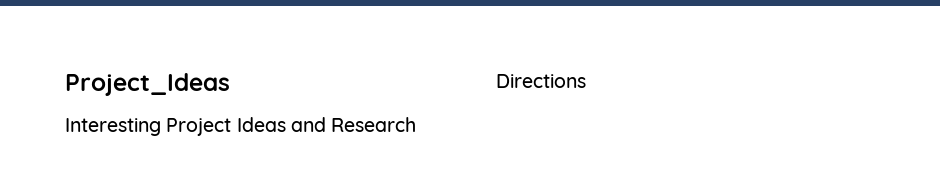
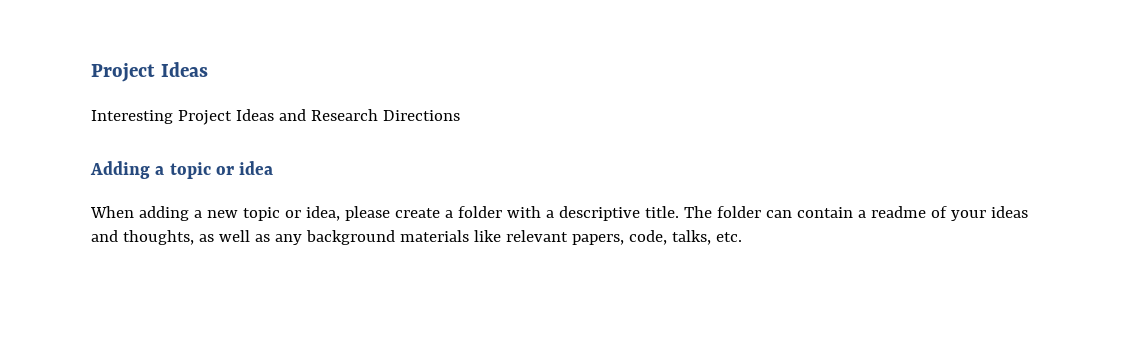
[65,73,230,96] Project_Ideas -> [91,62,208,82] Project Ideas
(586, 81) none -> [90,161,274,179] [90,206,1028,221] [91,230,742,245] // Adding a topic or idea // When adding a new topic or idea, please create a folder with a descriptive title. The folder can contain a readme of your ideas and thoughts, as well as any background materials like relevant papers, code, talks, etc.

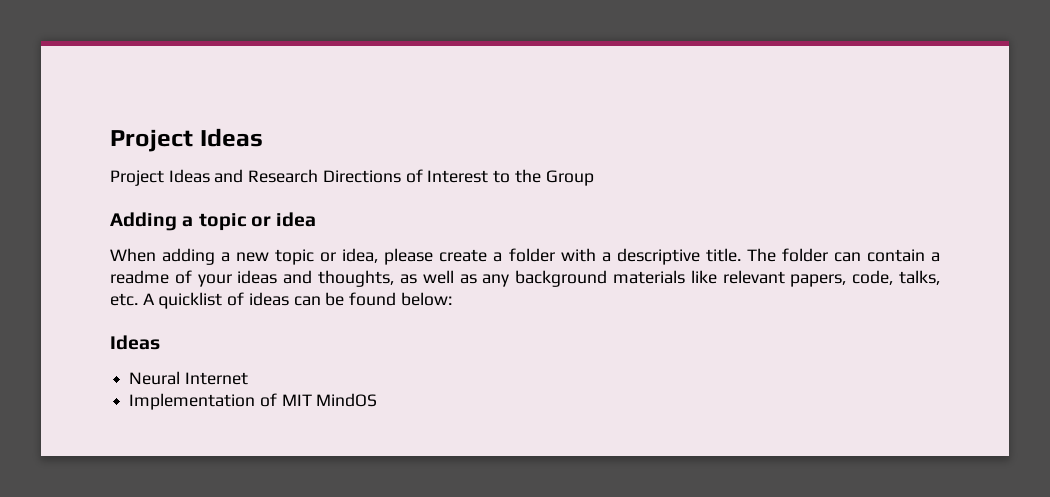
[91,110,173,124] Interesting -> (263, 137) none
(460, 115) none -> [405,169,594,186] of Interest to the Group
(742, 237) none -> [142,292,452,309] [110,335,160,350] [129,371,248,385] [129,393,378,410] A quicklist of ideas can be found below: // Ideas // Neural Internet // Implementation of MIT MindOS

